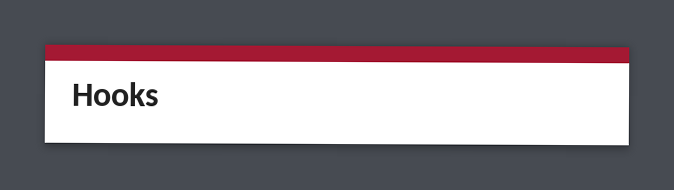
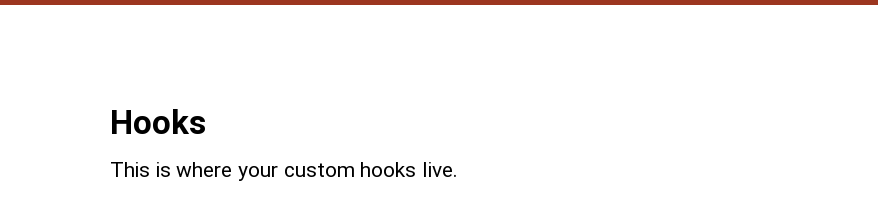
(160, 94) none -> [110,162,459,181] // This is where your custom hooks live.

